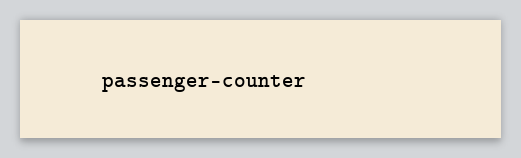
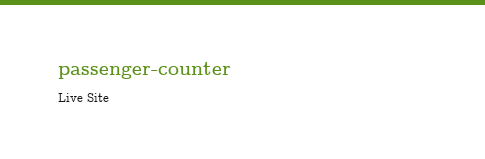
(306, 83) none -> [58,93,109,102] // Live Site

